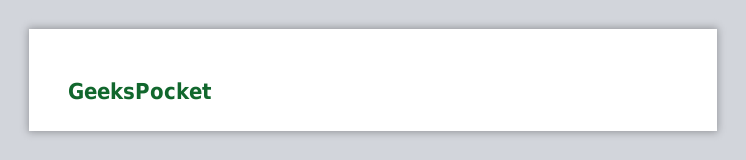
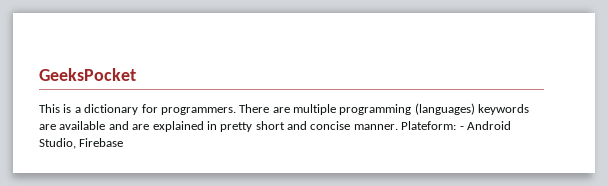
(212, 91) none -> [39,103,530,115] [39,121,511,132] [39,138,124,149] // This is a dictionary for programmers. There are multiple programming (languages) keywords are available and are explained in pretty short and concise manner. Plateform: - Android Studio, Firebase

